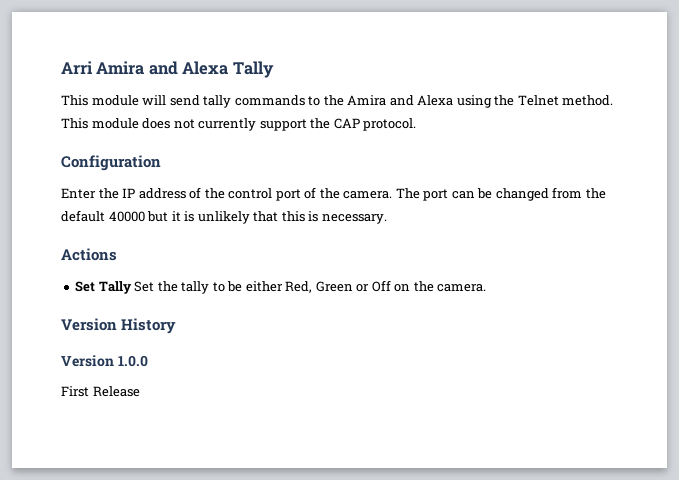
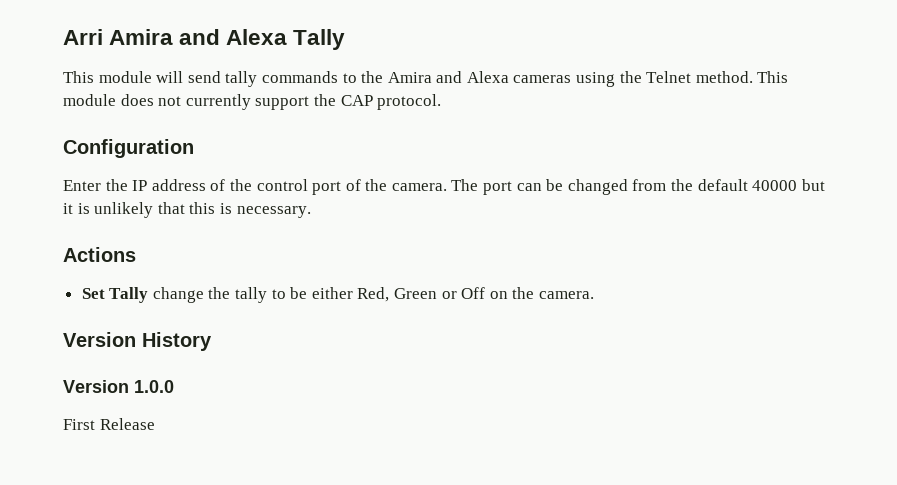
(454, 100) none -> [513,75,572,83] cameras
[134,281,155,292] Set -> [152,287,204,303] change

